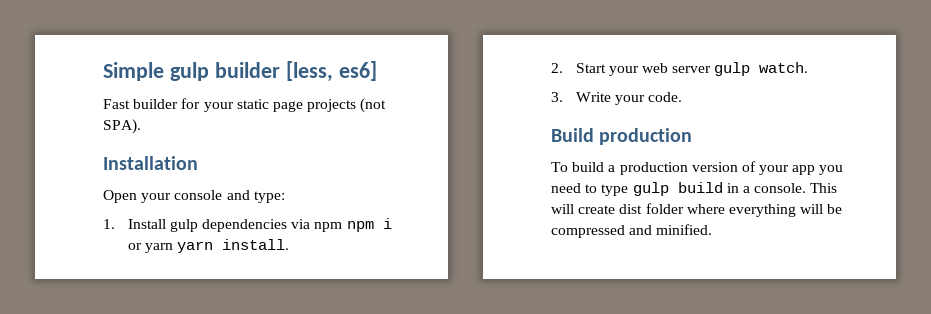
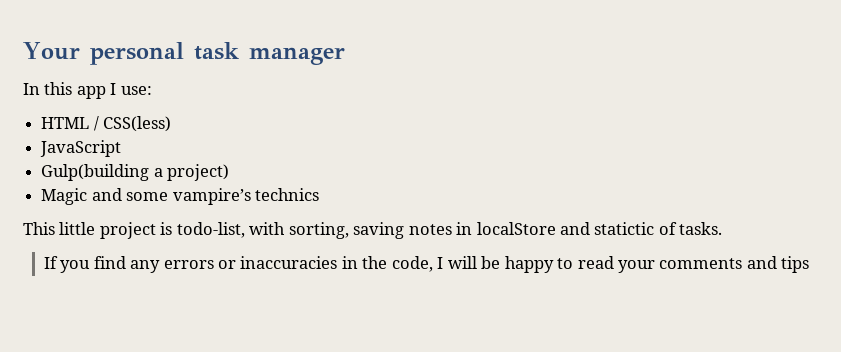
[103,61,377,82] [103,98,387,113] [103,119,141,134] [103,156,198,170] [103,190,285,203] [103,218,392,232] [127,239,290,253] [551,62,809,76] [551,92,683,105] [551,128,693,145] [551,161,844,175] [551,182,838,196] [551,203,843,217] [551,224,713,238] Simple gulp builder [less, es6] // Fast builder for your static page projects (not SPA). // Installation // Open your console and type: // 1. Install gulp dependencies via npm npm i or yarn yarn install. // 2. Start your web server gulp watch. // 3. Write your code. // Build production // To build a production version of your app you need to type gulp build in a console. This will create dist folder where everything will be compressed and minified. -> [23,42,345,65] [23,82,152,99] [41,116,172,132] [40,140,122,157] [41,164,230,181] [41,188,319,205] [23,222,723,239] [43,256,810,273] Your personal task manager // In this app I use: // HTML / CSS(less) // JavaScript // Gulp(building a project) // Magic and some vampire’s technics // This little project is todo-list, with sorting, saving notes in localStore and statictic of tasks. // If you find any errors or inaccuracies in the code, I will be happy to read your comments and tips

